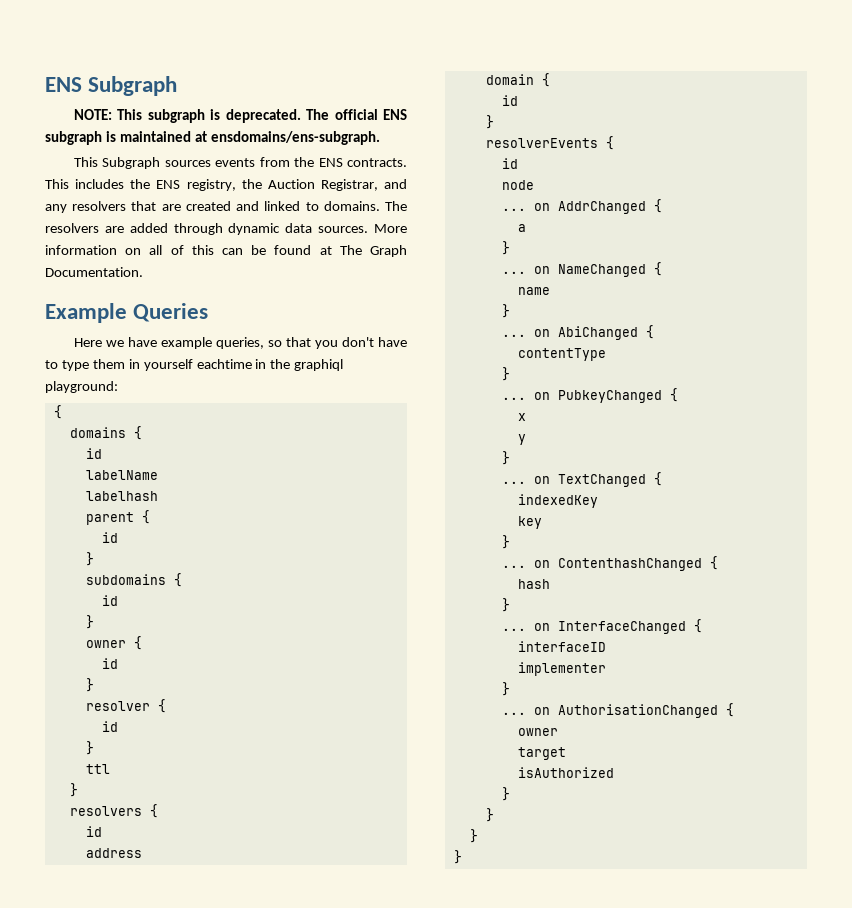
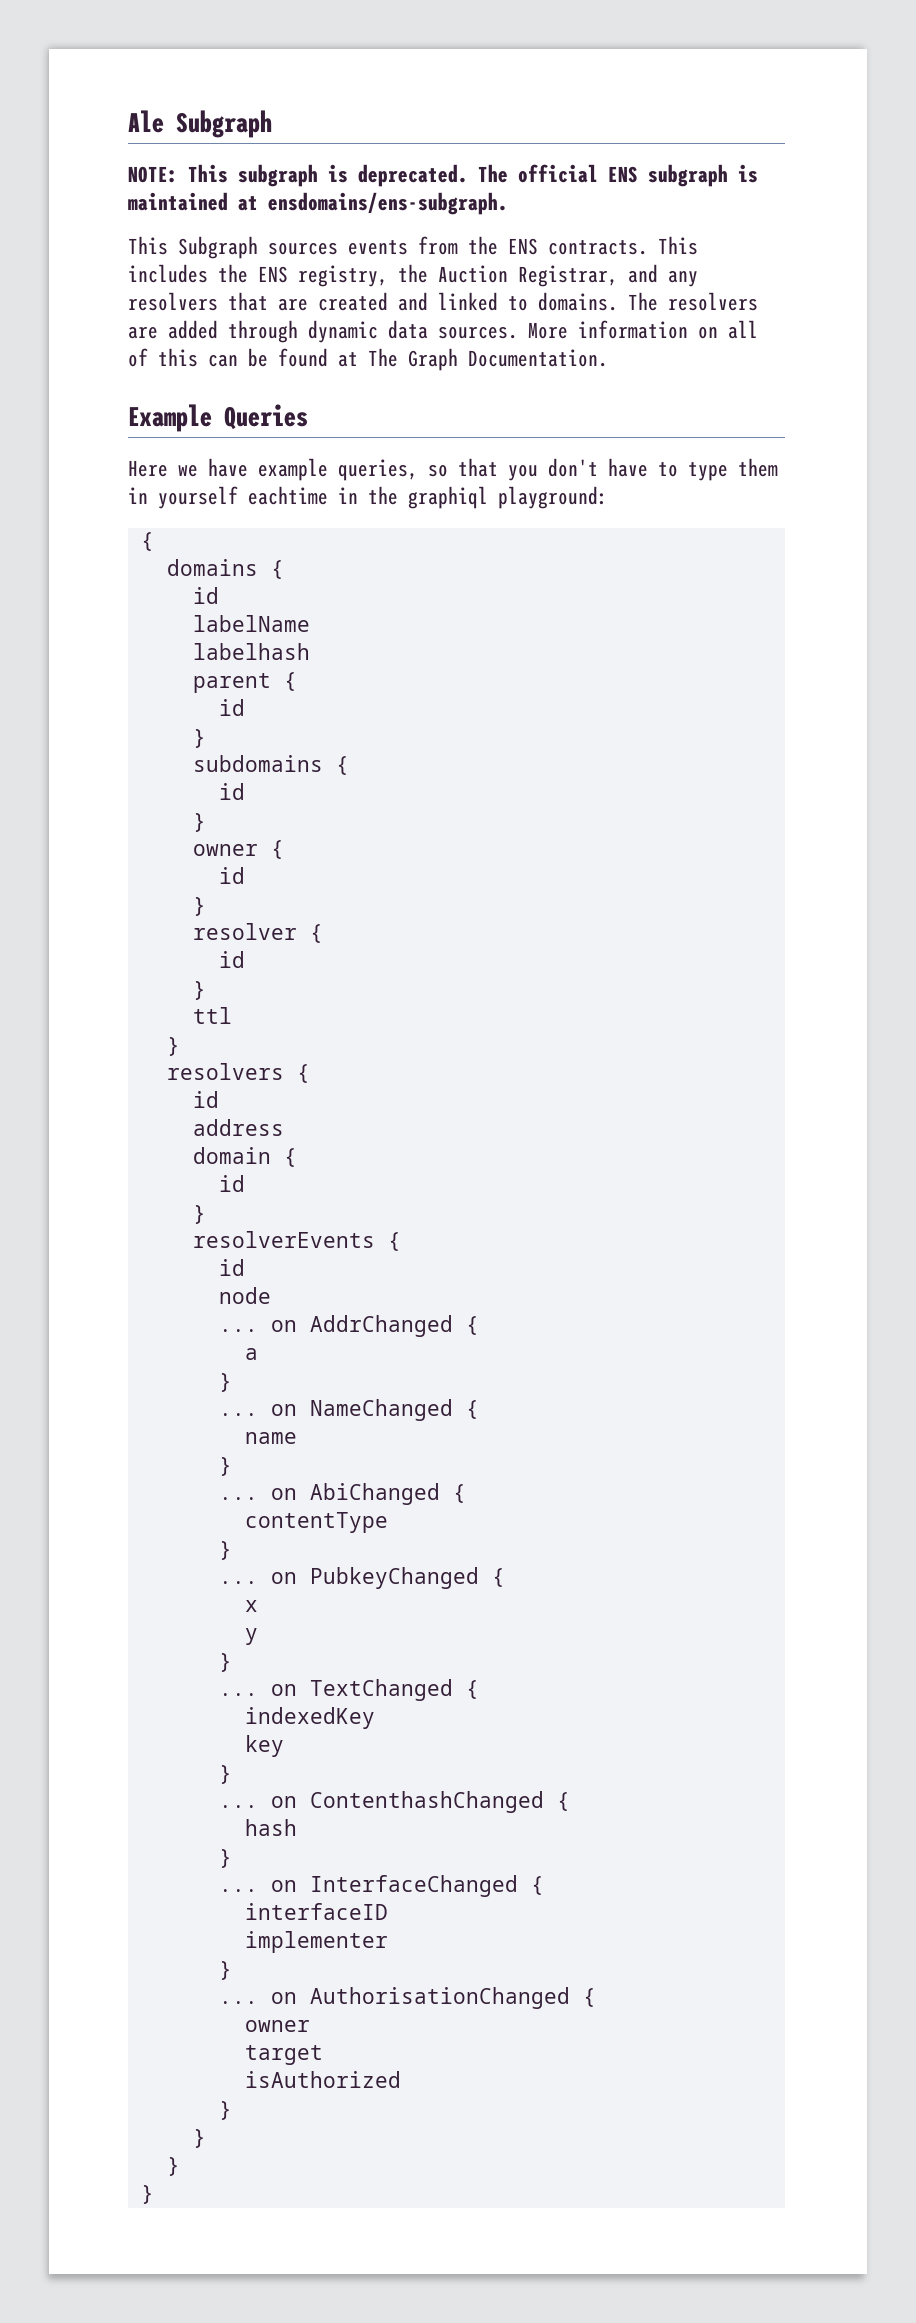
[45,77,82,92] ENS -> [128,110,164,133] Ale

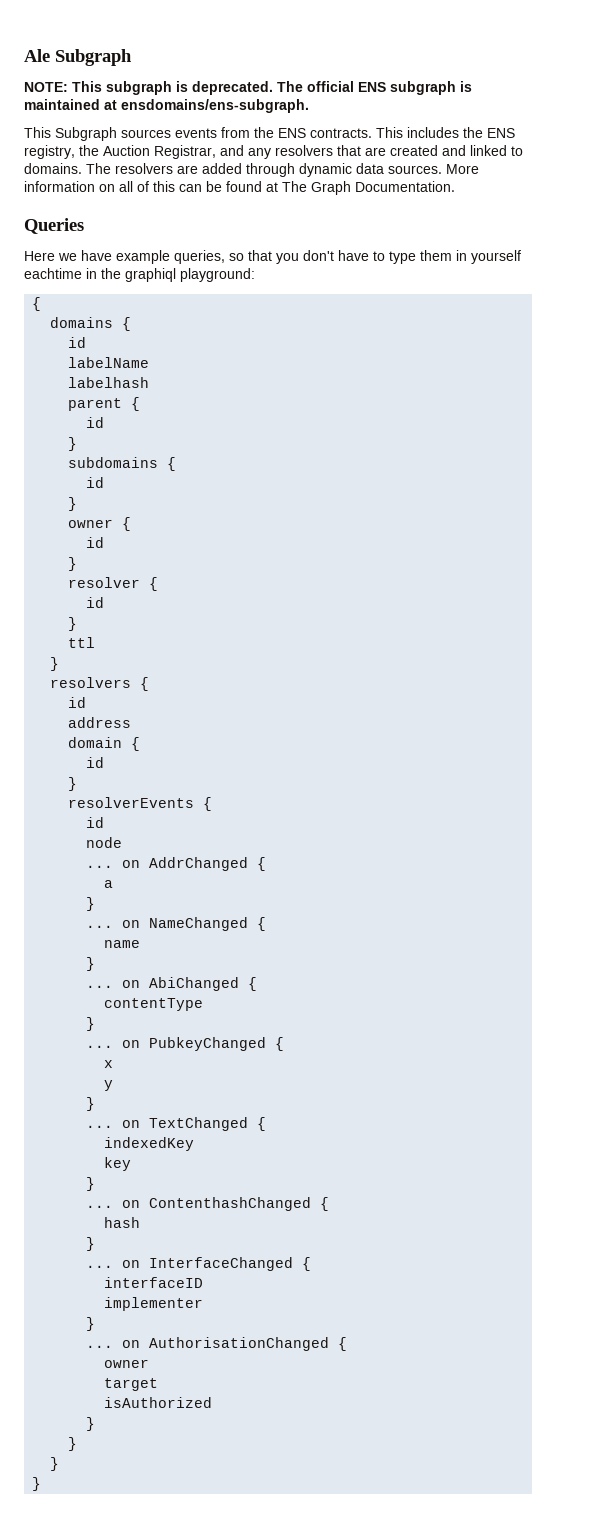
[128,404,212,432] Example -> (455, 186) none

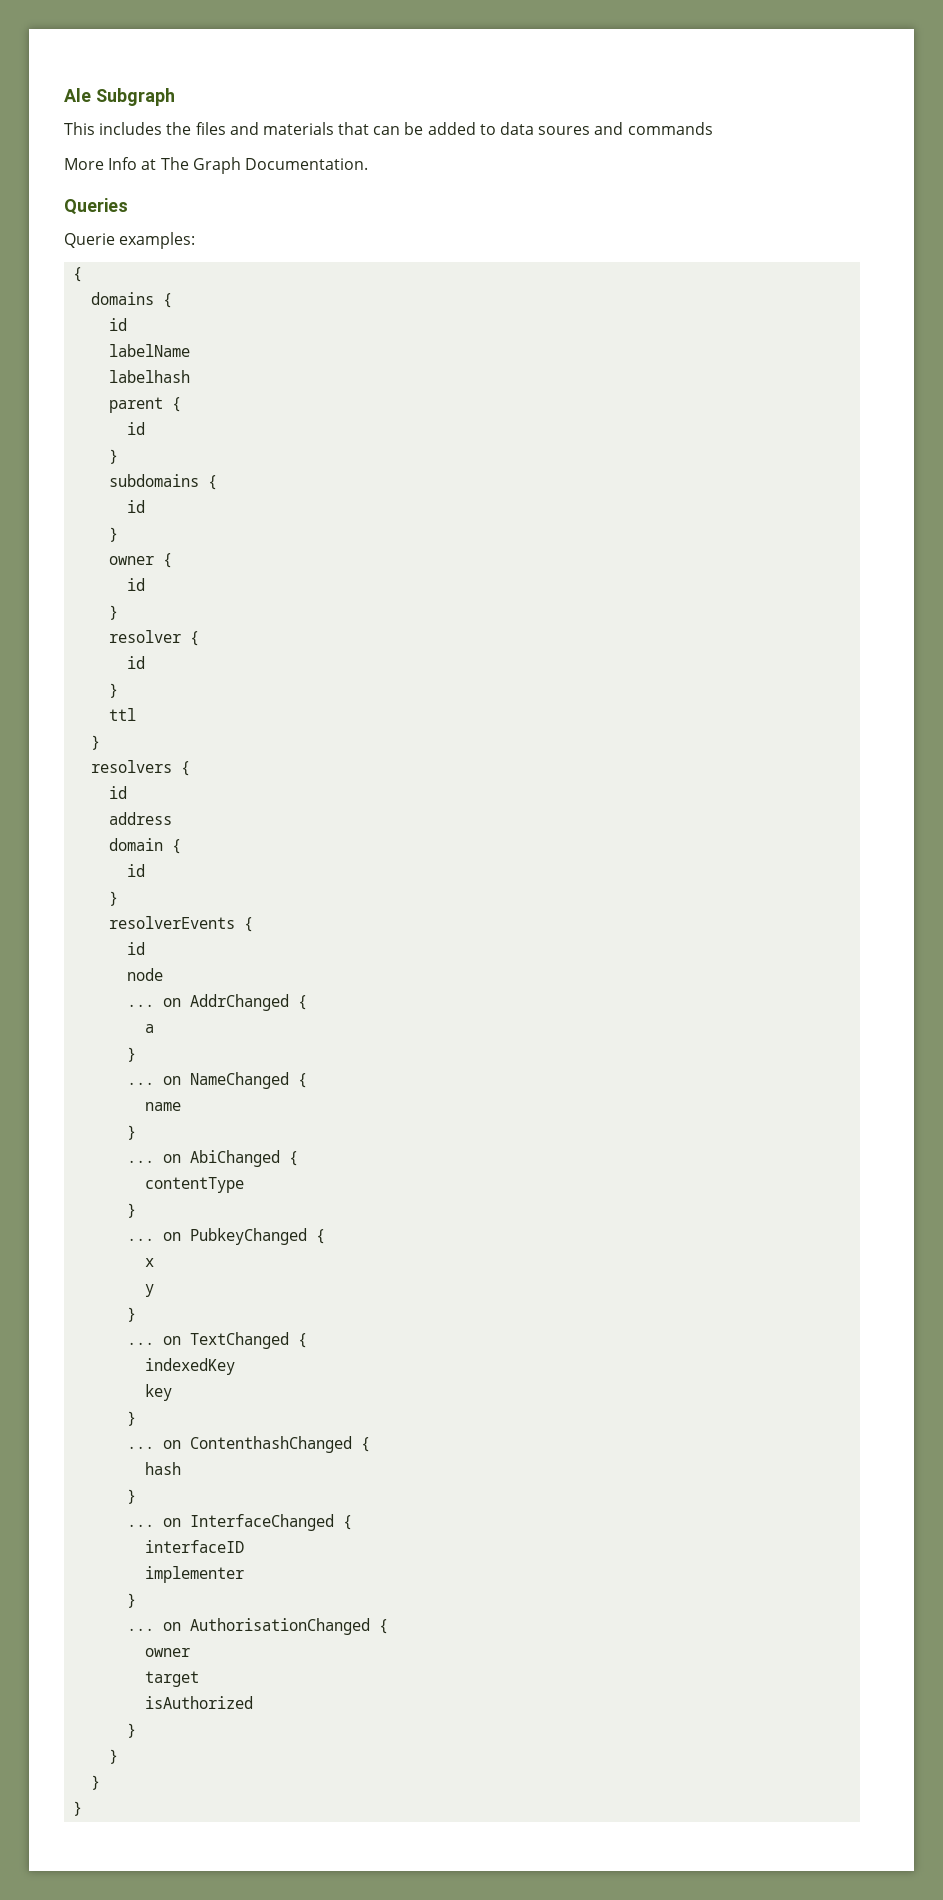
[24,81,472,95] [24,99,309,113] [24,127,515,141] [24,145,523,159] [24,163,479,177] [24,181,262,192] NOTE: This subgraph is deprecated. The official ENS subgraph is maintained at ensdomains/ens-subgraph. // This Subgraph sources events from the ENS contracts. This includes the ENS registry, the Auction Registrar, and any resolvers that are created and linked to domains. The resolvers are added through dynamic data sources. More information on all of this can be found -> [64,122,713,135] [64,157,138,170] This includes the files and materials that can be added to data soures and commands // More Info
[24,250,521,264] [24,268,255,282] Here we have example queries, so that you don't have to type them in yourself eachtime in the graphiql playground: -> [64,232,196,249] Querie examples:

